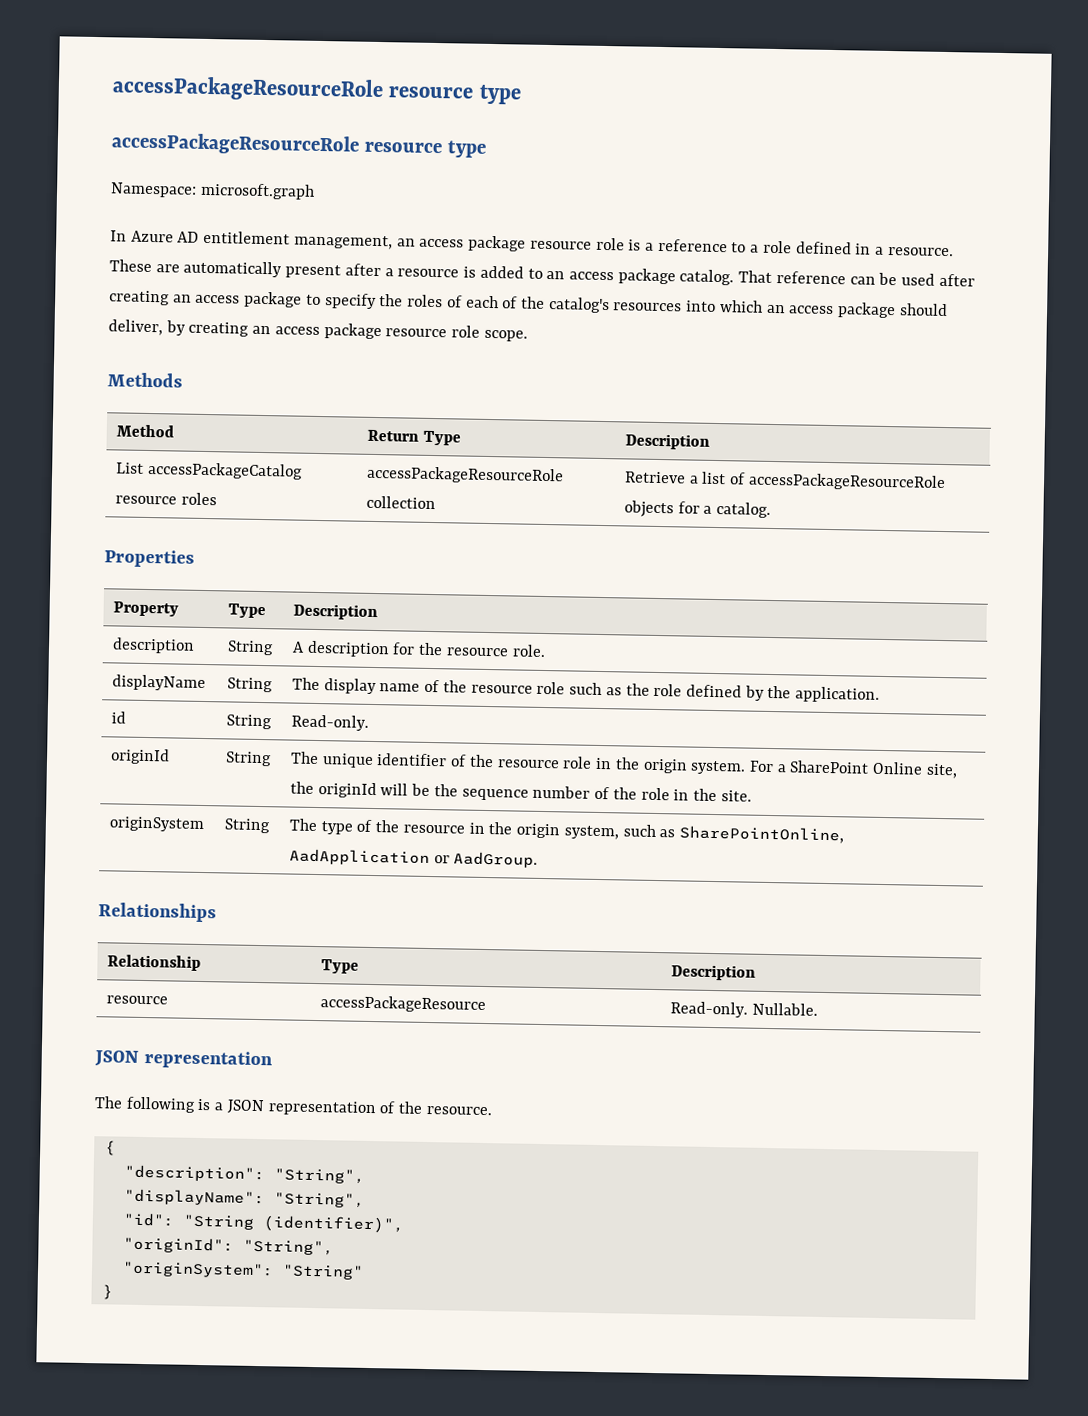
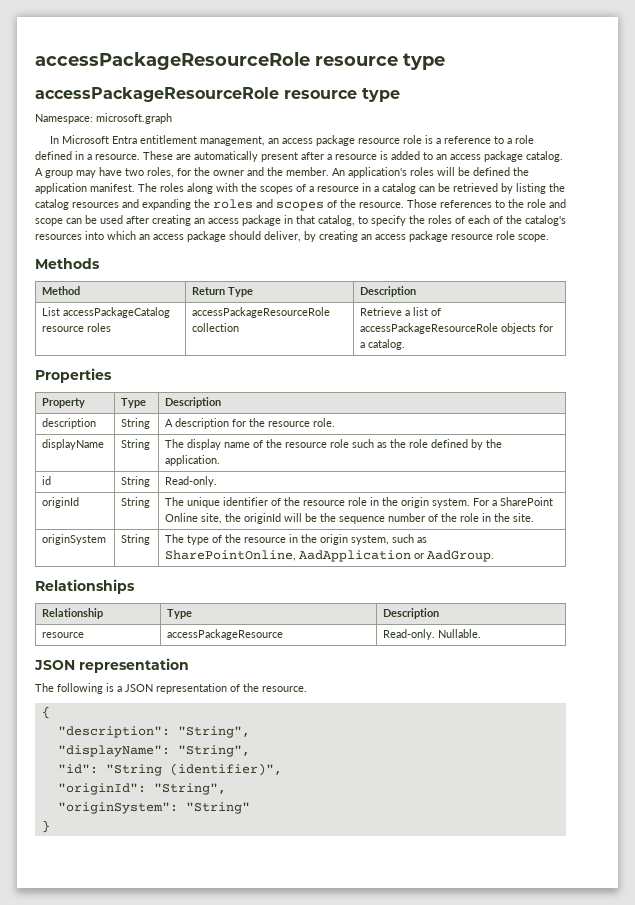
[130,230,200,243] Azure AD -> [62,135,138,144] Microsoft Entra
[738,270,846,285] That reference -> [35,167,529,178] [35,183,565,194] [35,199,566,211] [35,218,63,226] A group may have two roles, for the owner and the member. An application's roles will be defined the application manifest. The roles along with the scopes of a resource in a catalog can be retrieved by listing the catalog resources and expanding the roles and scopes of the resource. Those references to the role and scope
(303, 299) none -> [284,215,355,226] in that catalog,

